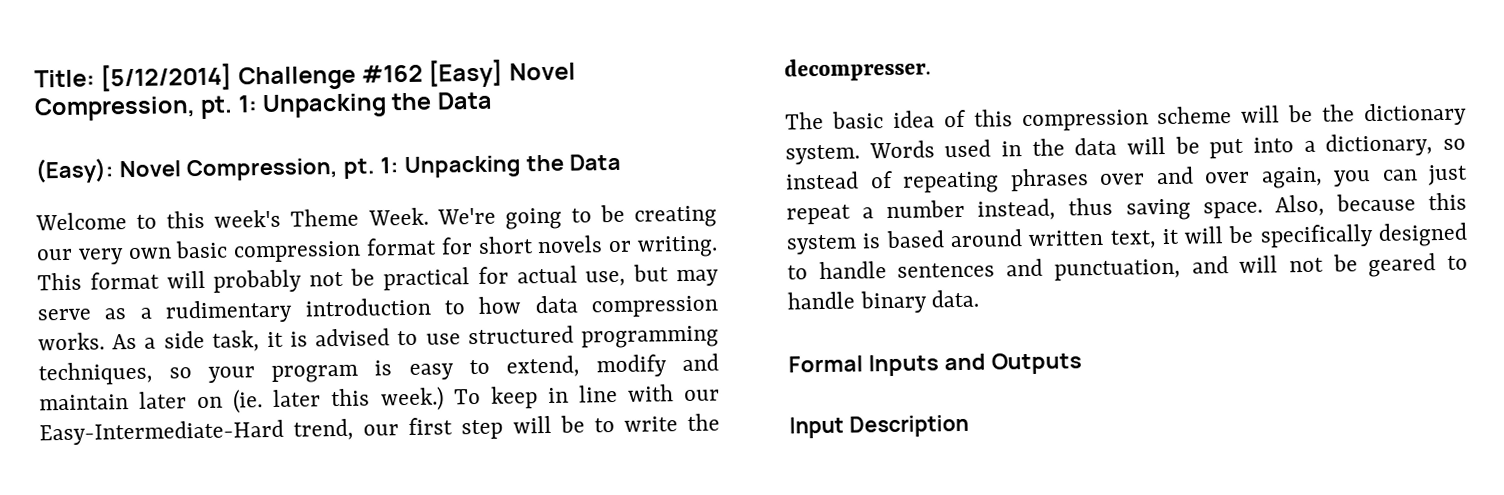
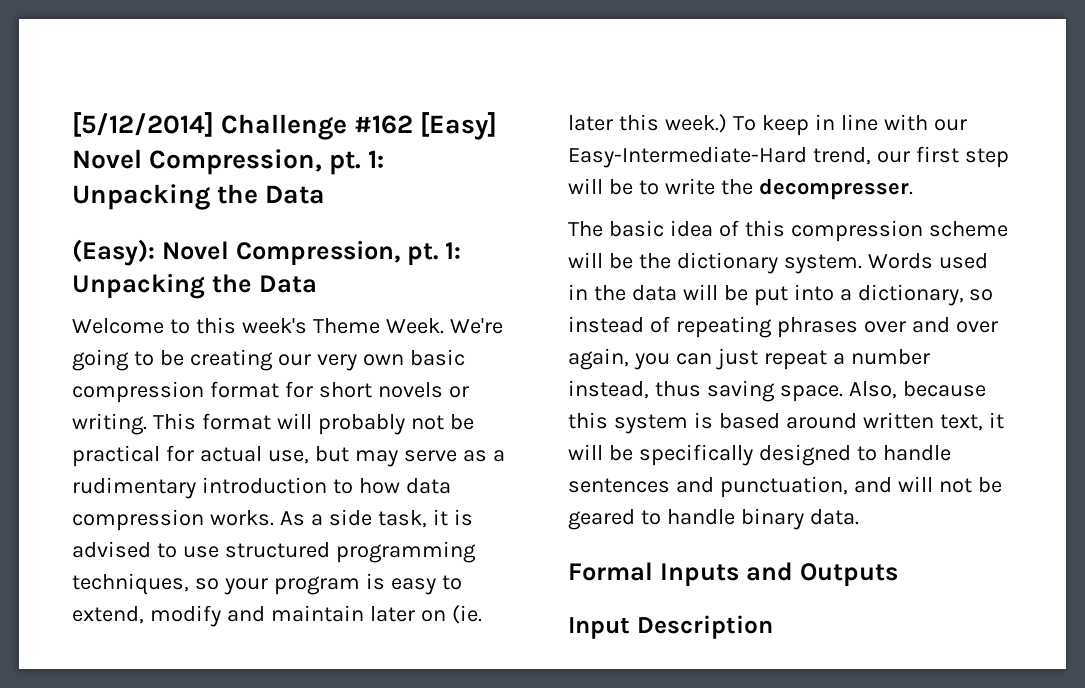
[34,69,95,88] Title: -> (72, 124) none

